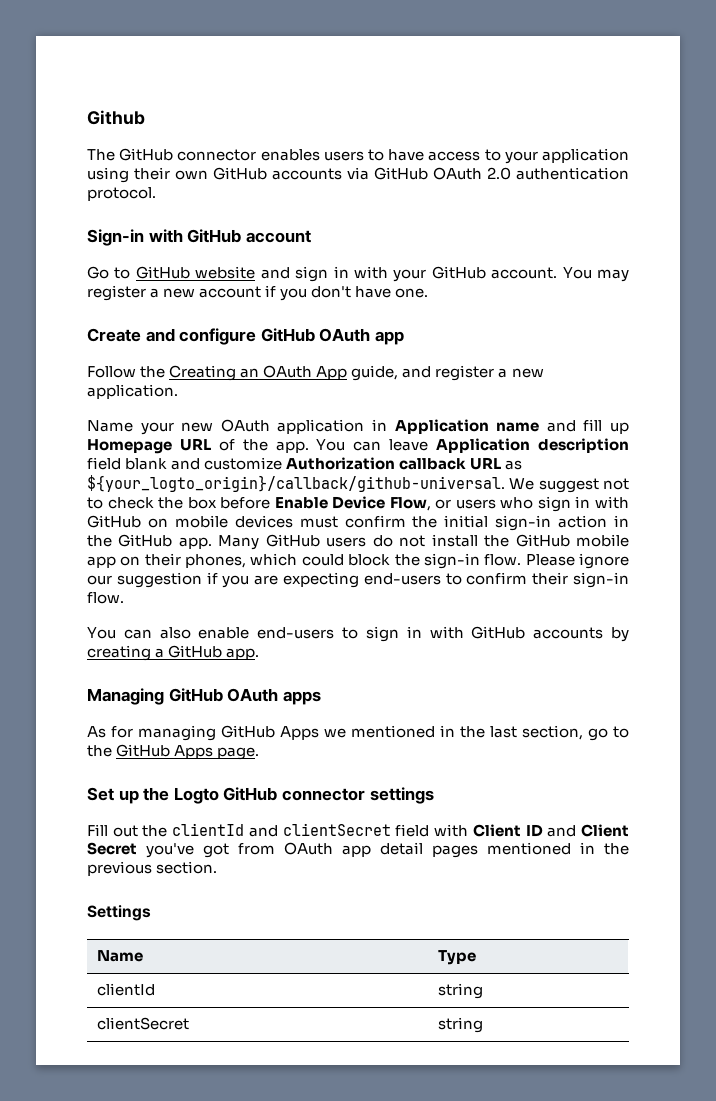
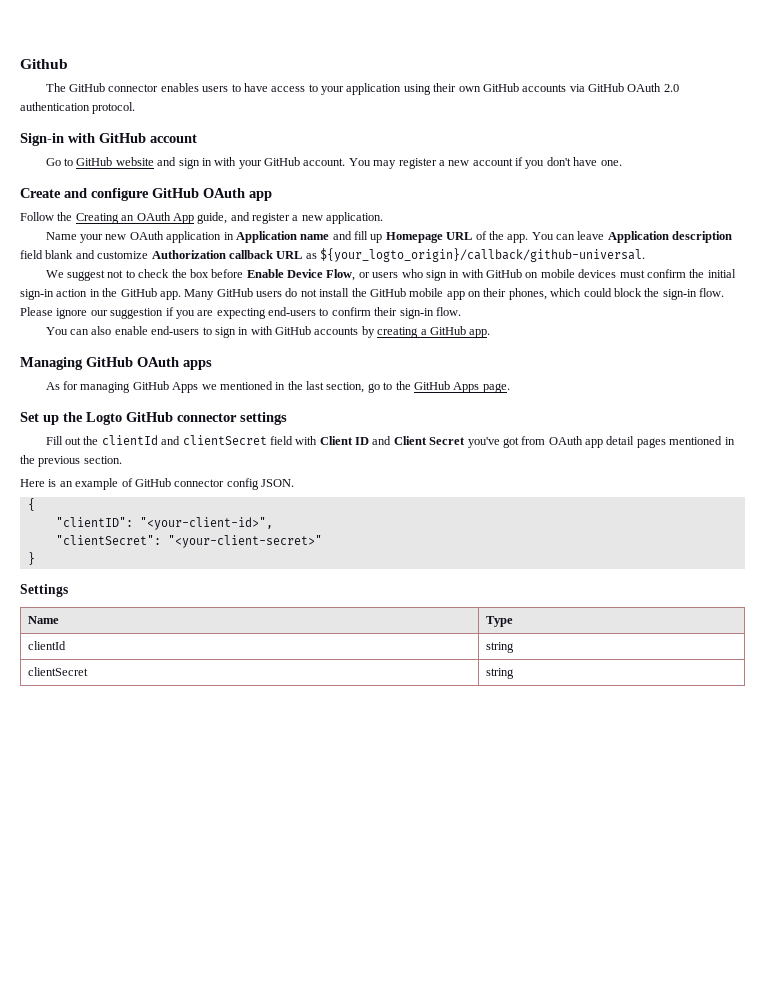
(505, 483) none -> (645, 255) //
(218, 867) none -> [20,478,294,490] [27,498,35,511] [55,517,273,530] [55,535,322,548] [27,552,35,565] // Here is an example of GitHub connector config JSON. // { // "clientID": "<your-client-id>", // "clientSecret": "<your-client-secret>" // }

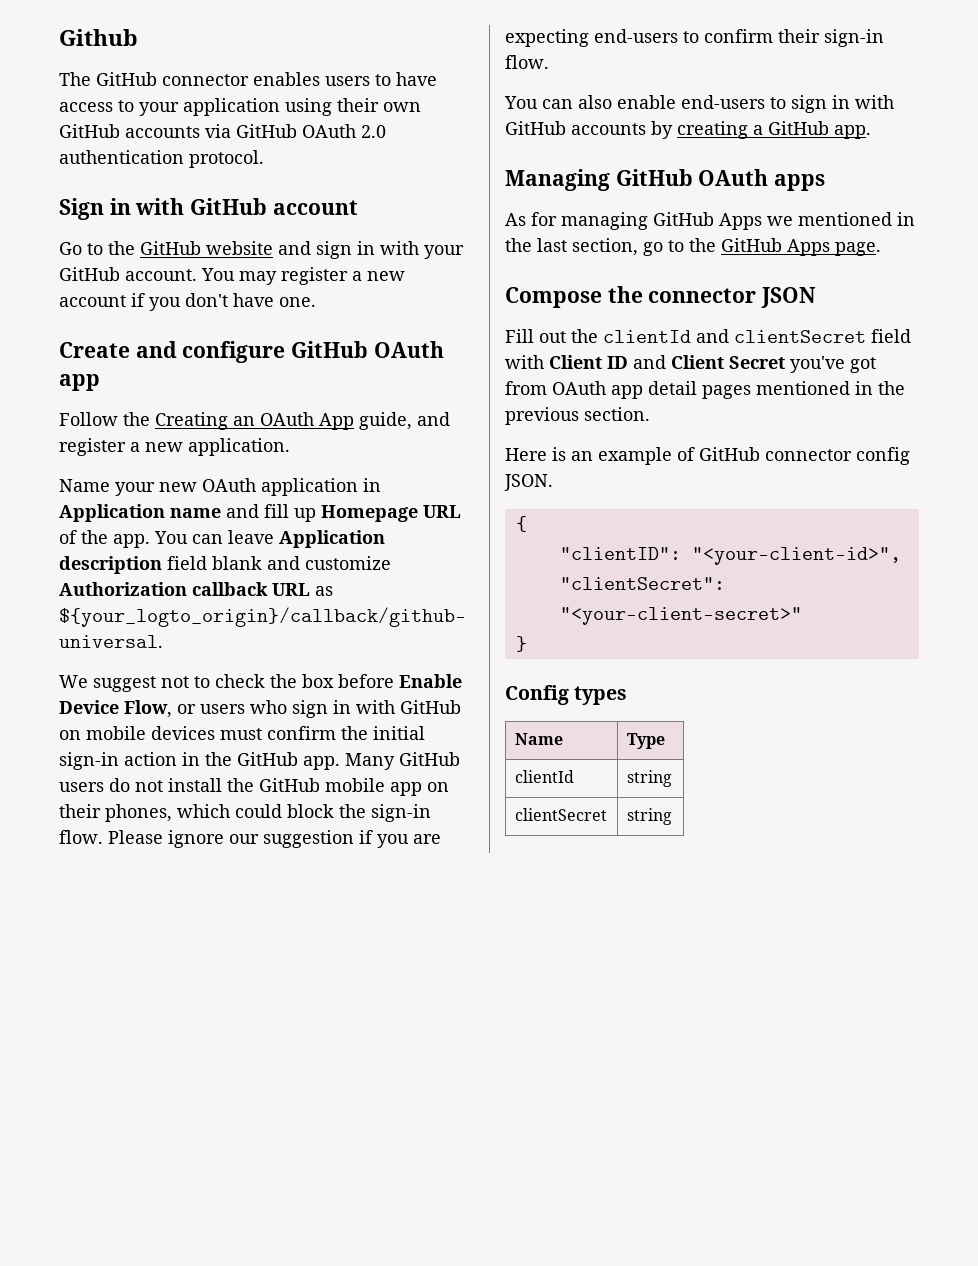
[20,133,64,146] Sign-in -> [59,198,131,220] Sign in
(74, 162) none -> [108,241,135,255] the
[20,412,287,425] Set up the Logto GitHub connector settings -> [505,286,817,308] Compose the connector JSON
[20,584,68,597] Settings -> [505,685,628,705] Config types

